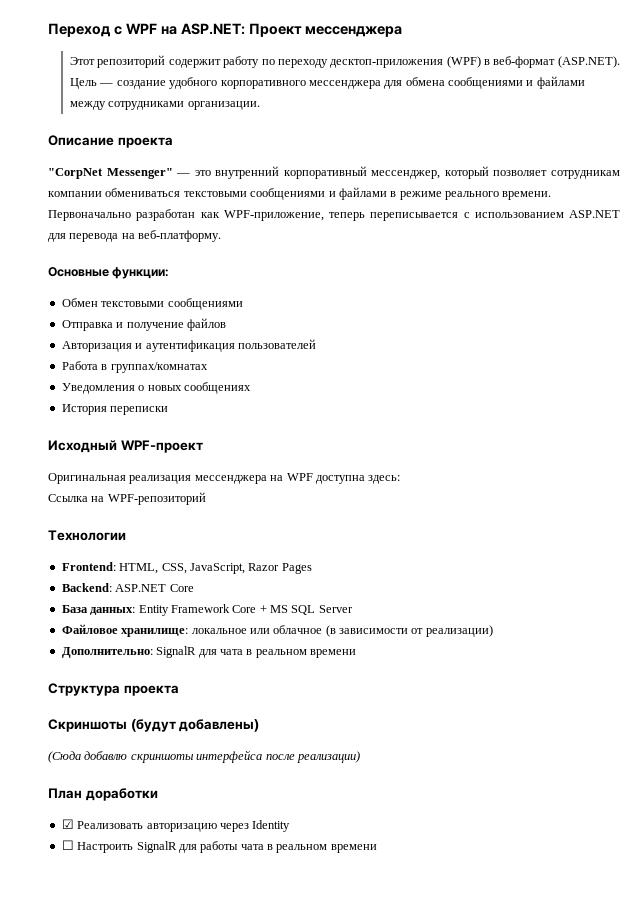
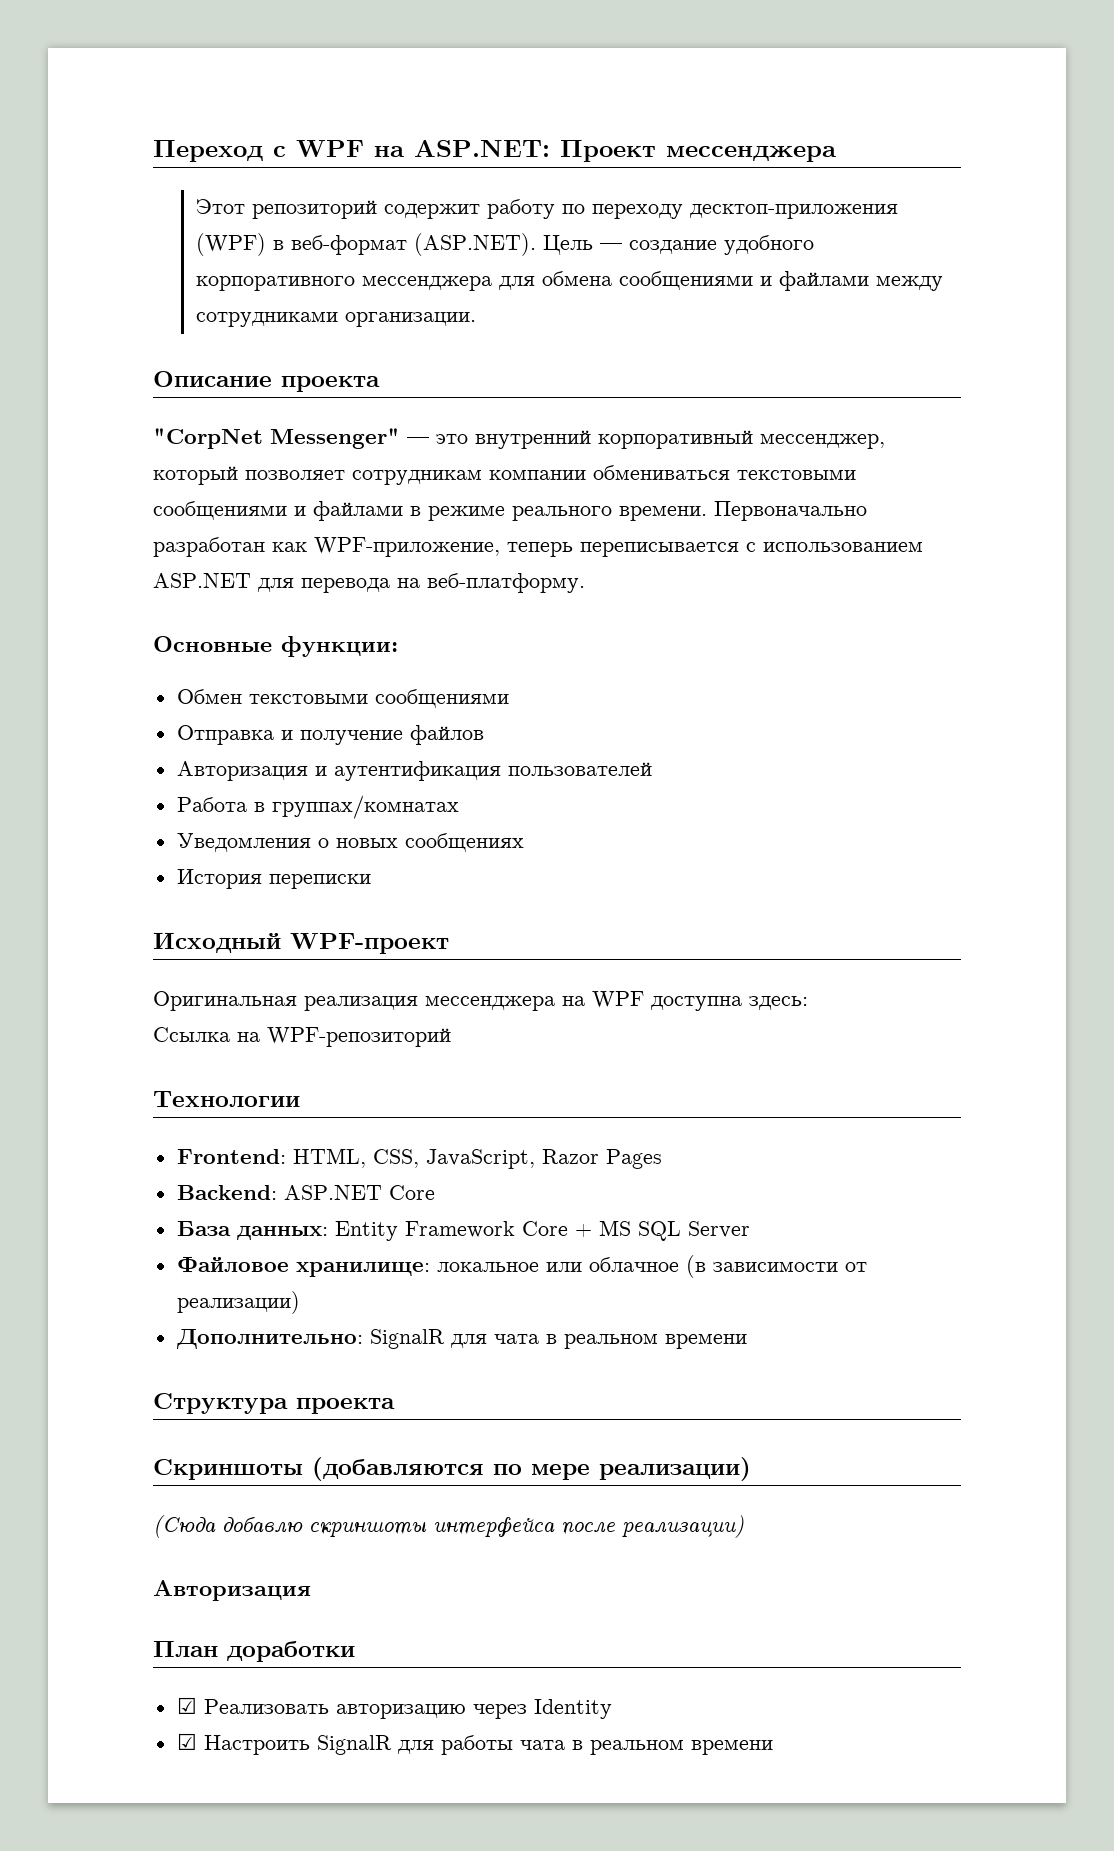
[130,719,260,732] (будут добавлены) -> [312,1457,751,1481] (добавляются по мере реализации)
(360, 757) none -> [153,1580,311,1601] // Авторизация
[61,840,74,850] ☐ -> [176,1733,197,1750] ☑

